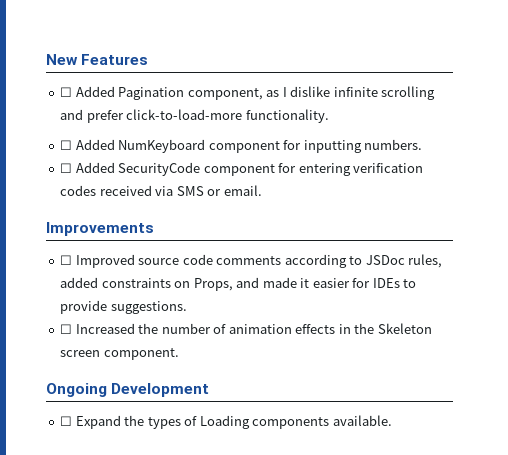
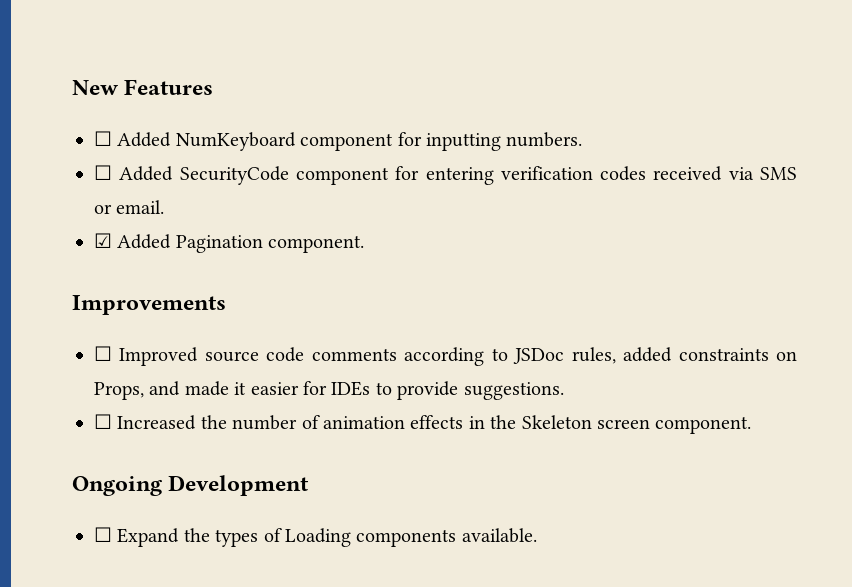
[60,86,436,100] [60,109,329,123] // ☐ Added Pagination component, as I dislike infinite scrolling and prefer click-to-load-more functionality. -> (214, 87) none
(262, 190) none -> [94,233,365,253] // ☑ Added Pagination component.

